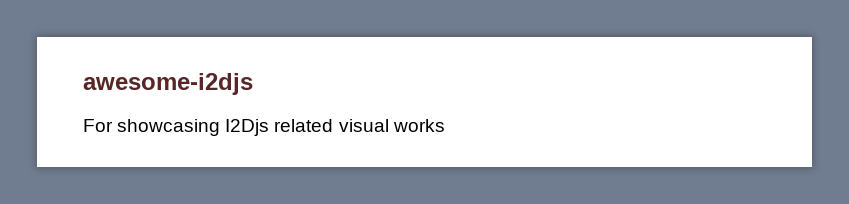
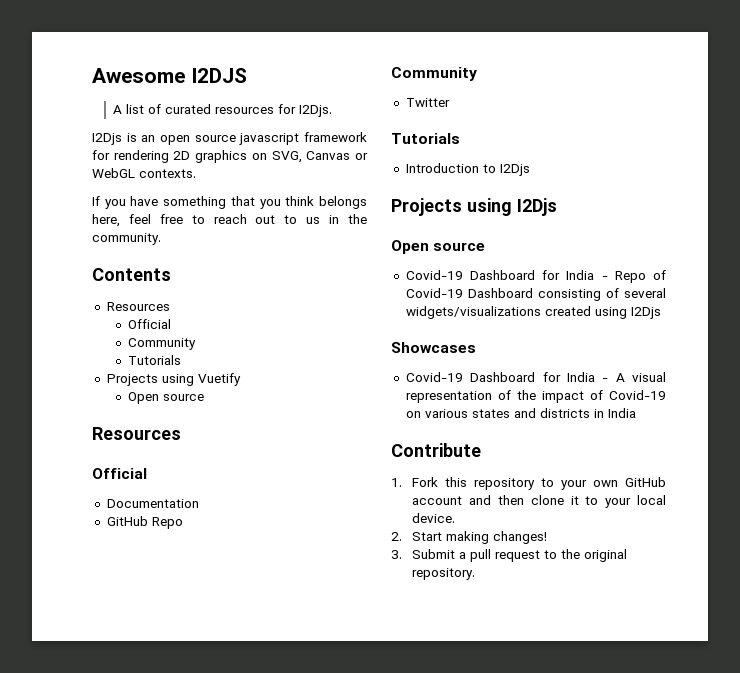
[83,73,253,95] [83,119,445,136] awesome-i2djs // For showcasing I2Djs related visual works -> [92,68,247,83] [113,104,333,117] [92,132,367,145] [92,150,369,163] [92,168,196,178] [92,196,367,209] [92,214,367,227] [92,233,161,245] [92,268,171,281] [106,302,170,311] [128,319,172,329] [128,338,197,350] [128,355,182,365] [106,373,241,386] [128,392,205,404] [92,427,181,440] [92,468,147,479] [106,499,199,508] [106,516,183,529] [391,67,477,81] [405,98,450,107] [391,133,460,144] [405,163,530,176] [391,198,557,216] [391,240,486,254] [405,270,666,283] [405,288,666,301] [405,306,661,319] [391,342,476,353] [405,372,666,382] [405,390,666,403] [405,408,636,418] [391,443,481,457] [391,477,666,490] [412,495,666,508] [412,513,456,523] [391,531,548,544] [391,549,628,562] [412,568,476,580] Awesome I2DJS // A list of curated resources for I2Djs. // I2Djs is an open source javascript framework for rendering 2D graphics on SVG, Canvas or WebGL contexts. // If you have something that you think belongs here, feel free to reach out to us in the community. // Contents // Resources // Official // Community // Tutorials // Projects using Vuetify // Open source // Resources // Official // Documentation // GitHub Repo // Community // Twitter // Tutorials // Introduction to I2Djs // Projects using I2Djs // Open source // Covid-19 Dashboard for India - Repo of Covid-19 Dashboard consisting of several widgets/visualizations created using I2Djs // Showcases // Covid-19 Dashboard for India - A visual representation of the impact of Covid-19 on various states and districts in India // Contribute // 1. Fork this repository to your own GitHub account and then clone it to your local device. // 2. Start making changes! // 3. Submit a pull request to the original repository.

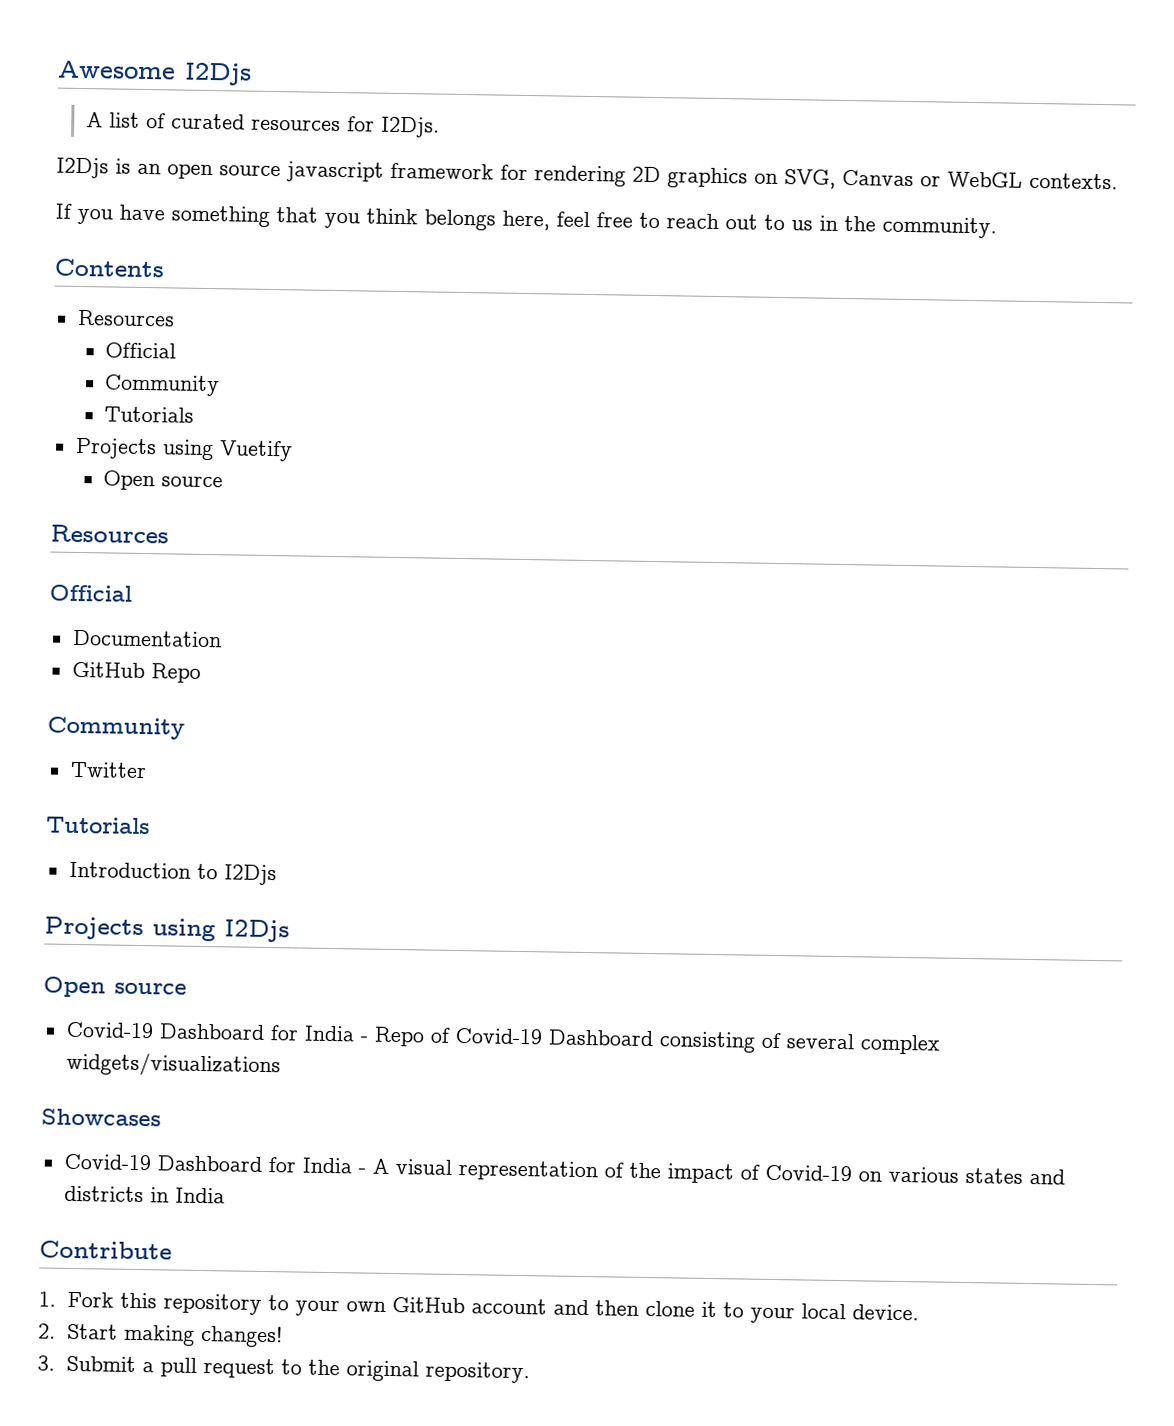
[190,68,247,83] I2DJS -> [184,62,252,86] I2Djs
(666, 293) none -> [859,1034,940,1055] complex
[544,306,661,319] created using I2Djs -> (281, 1064) none

